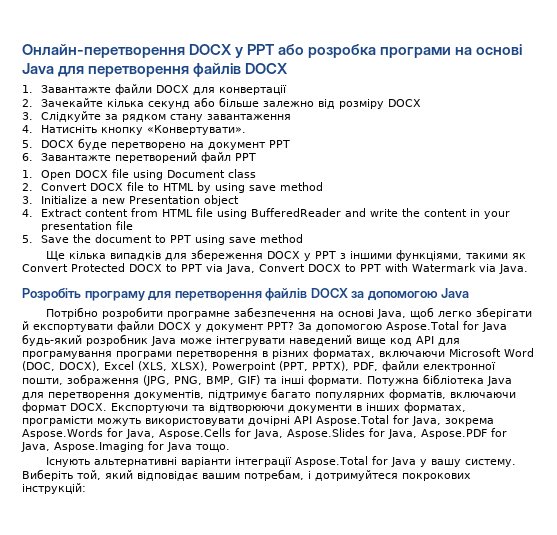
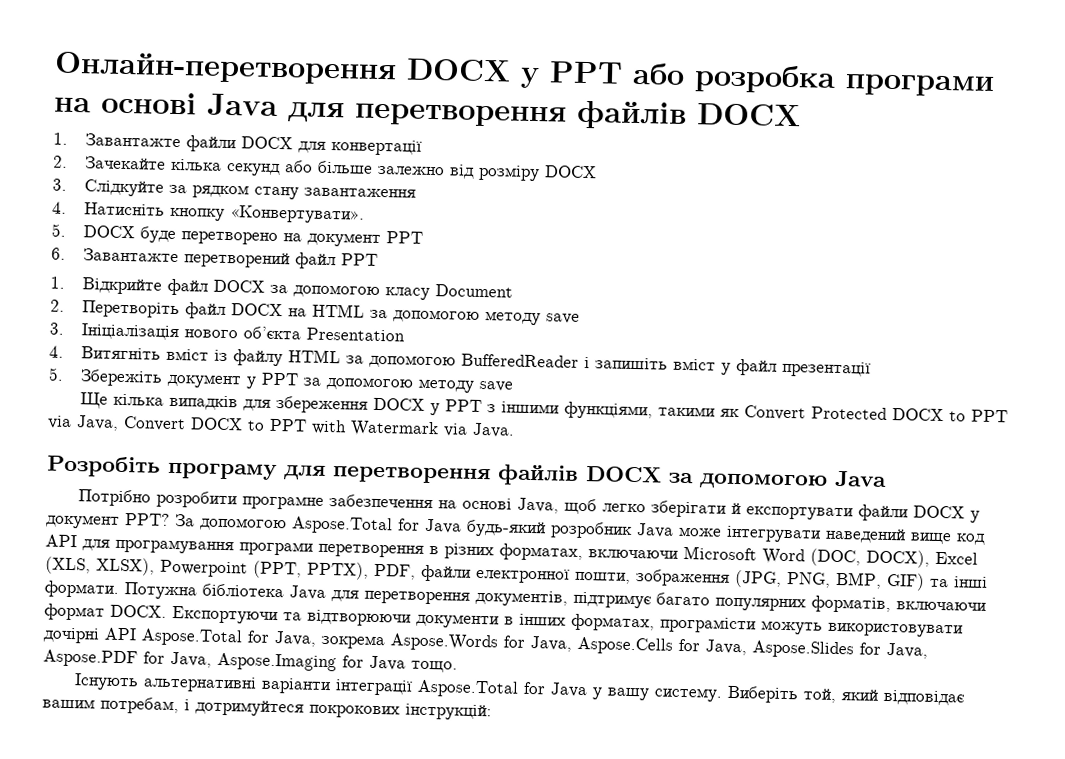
[40,169,163,180] Open DOCX file using -> [81,277,430,300] Відкрийте файл DOCX за допомогою класу
[227,169,256,178] [22,182,323,193] [22,195,125,204] class // 2. Convert DOCX file to HTML by using save method // 3. Initialize a new -> [50,299,580,326] [49,322,301,341] // 2. Перетворіть файл DOCX на HTML за допомогою методу save // 3. Ініціалізація нового об’єкта
[203,195,239,206] [22,208,510,219] [40,221,133,232] [22,234,303,245] object // 4. Extract content from HTML file using BufferedReader and write the content in your presentation file // 5. Save the document to PPT using save method -> [49,345,871,378] [48,367,513,393] // 4. Витягніть вміст із файлу HTML за допомогою BufferedReader і запишіть вміст у файл презентації // 5. Збережіть документ у PPT за допомогою методу save

